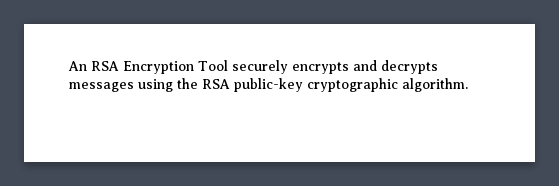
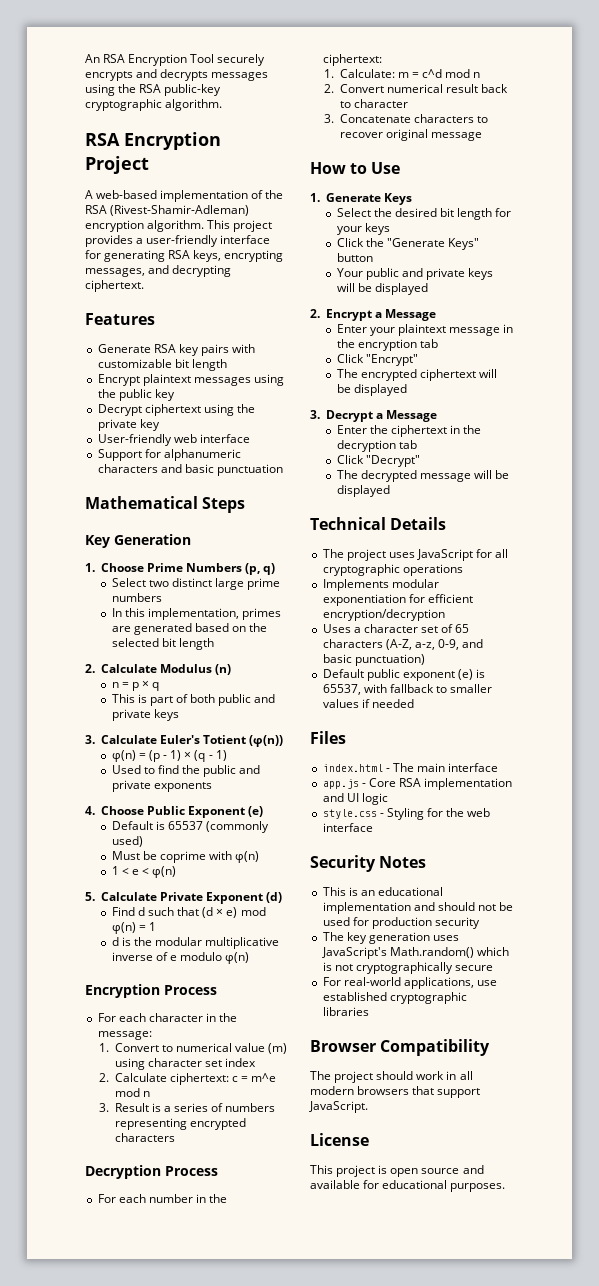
(468, 85) none -> [85,132,221,150] [85,156,149,174] [85,190,284,202] [85,205,250,216] [85,220,273,232] [85,235,271,247] [85,250,284,262] [85,265,232,277] [85,280,144,292] [85,313,155,325] [97,344,256,356] [97,359,227,371] [97,374,284,386] [97,389,175,401] [97,404,255,416] [97,419,160,431] [97,434,250,446] [97,449,241,461] [97,464,283,476] [85,496,246,513] [85,534,191,548] [85,563,276,575] [111,578,281,590] [111,593,162,602] [111,608,282,620] [111,623,268,635] [111,638,215,650] [85,664,231,675] [111,680,160,691] [111,694,276,706] [111,709,179,721] [85,735,284,747] [111,750,227,762] [111,765,261,777] [111,780,212,792] [85,806,264,818] [111,821,270,833] [111,836,143,847] [111,851,260,863] [111,866,177,878] [85,892,283,904] [111,907,266,918] [111,922,157,934] [111,937,280,949] [111,952,250,964] [85,984,217,998] [97,1013,238,1022] [97,1031,152,1040] [99,1043,288,1054] [114,1058,257,1070] [99,1073,277,1085] [114,1088,151,1097] [99,1103,276,1112] [114,1118,247,1130] [114,1133,175,1142] [85,1165,218,1179] [97,1194,228,1203] [322,54,382,66] [324,69,481,78] [324,84,509,93] [339,99,409,108] [324,114,489,123] [339,129,483,141] [310,162,401,174] [310,193,412,205] [336,208,512,220] [336,223,390,235] [336,238,480,250] [336,253,373,262] [336,268,494,280] [336,283,429,295] [310,309,436,321] [336,324,514,336] [336,339,439,351] [336,354,418,366] [336,369,498,381] [336,384,407,396] [310,410,437,422] [336,425,482,437] [336,440,417,452] [336,455,420,467] [336,470,510,482] [336,485,390,497] [310,517,447,530] [322,549,509,561] [322,564,463,576] [322,579,439,591] [322,594,473,606] [322,609,445,621] [322,624,470,633] [322,639,484,650] [322,654,425,666] [322,669,486,681] [322,684,493,695] [322,699,414,708] [310,731,346,744] [322,763,499,772] [322,778,513,790] [322,793,388,805] [322,808,491,820] [322,823,373,832] [310,855,427,872] [322,887,443,896] [322,902,514,914] [322,917,480,929] [322,932,459,944] [321,947,509,959] [322,962,493,974] [322,977,497,989] [322,992,467,1004] [322,1007,369,1016] [310,1039,491,1056] [310,1071,473,1083] [310,1086,481,1098] [309,1101,368,1113] [310,1133,369,1146] [310,1165,484,1177] [310,1180,506,1192] // RSA Encryption Project // A web-based implementation of the RSA (Rivest-Shamir-Adleman) encryption algorithm. This project provides a user-friendly interface for generating RSA keys, encrypting messages, and decrypting ciphertext. // Features // Generate RSA key pairs with customizable bit length // Encrypt plaintext messages using the public key // Decrypt ciphertext using the private key // User-friendly web interface // Support for alphanumeric characters and basic punctuation // Mathematical Steps // Key Generation // 1. Choose Prime Numbers (p, q) // Select two distinct large prime numbers // In this implementation, primes are generated based on the selected bit length // 2. Calculate Modulus (n) // n = p × q // This is part of both public and private keys // 3. Calculate Euler's Totient (φ(n)) // φ(n) = (p - 1) × (q - 1) // Used to find the public and private exponents // 4. Choose Public Exponent (e) // Default is 65537 (commonly used) // Must be coprime with φ(n) // 1 < e < φ(n) // 5. Calculate Private Exponent (d) // Find d such that (d × e) mod φ(n) = 1 // d is the modular multiplicative inverse of e modulo φ(n) // Encryption Process // For each character in the message: // 1. Convert to numerical value (m) using character set index // 2. Calculate ciphertext: c = m^e mod n // 3. Result is a series of numbers representing encrypted characters // Decryption Process // For each number in the ciphertext: // 1. Calculate: m = c^d mod n // 2. Convert numerical result back to character // 3. Concatenate characters to recover original message // How to Use // 1. Generate Keys // Select the desired bit length for your keys // Click the "Generate Keys" button // Your public and private keys will be displayed // 2. Encrypt a Message // Enter your plaintext message in the encryption tab // Click "Encrypt" // The encrypted ciphertext will be displayed // 3. Decrypt a Message // Enter the ciphertext in the decryption tab // Click "Decrypt" // The decrypted message will be displayed // Technical Details // The project uses JavaScript for all cryptographic operations // Implements modular exponentiation for efficient encryption/decryption // Uses a character set of 65 characters (A-Z, a-z, 0-9, and basic punctuation) // Default public exponent (e) is 65537, with fallback to smaller values if needed // Files // index.html - The main interface // app.js - Core RSA implementation and UI logic // style.css - Styling for the web interface // Security Notes // This is an educational implementation and should not be used for production security // The key generation uses JavaScript's Math.random() which is not cryptographically secure // For real-world applications, use established cryptographic libraries // Browser Compatibility // The project should work in all modern browsers that support JavaScript. // License // This project is open source and available for educational purposes.

